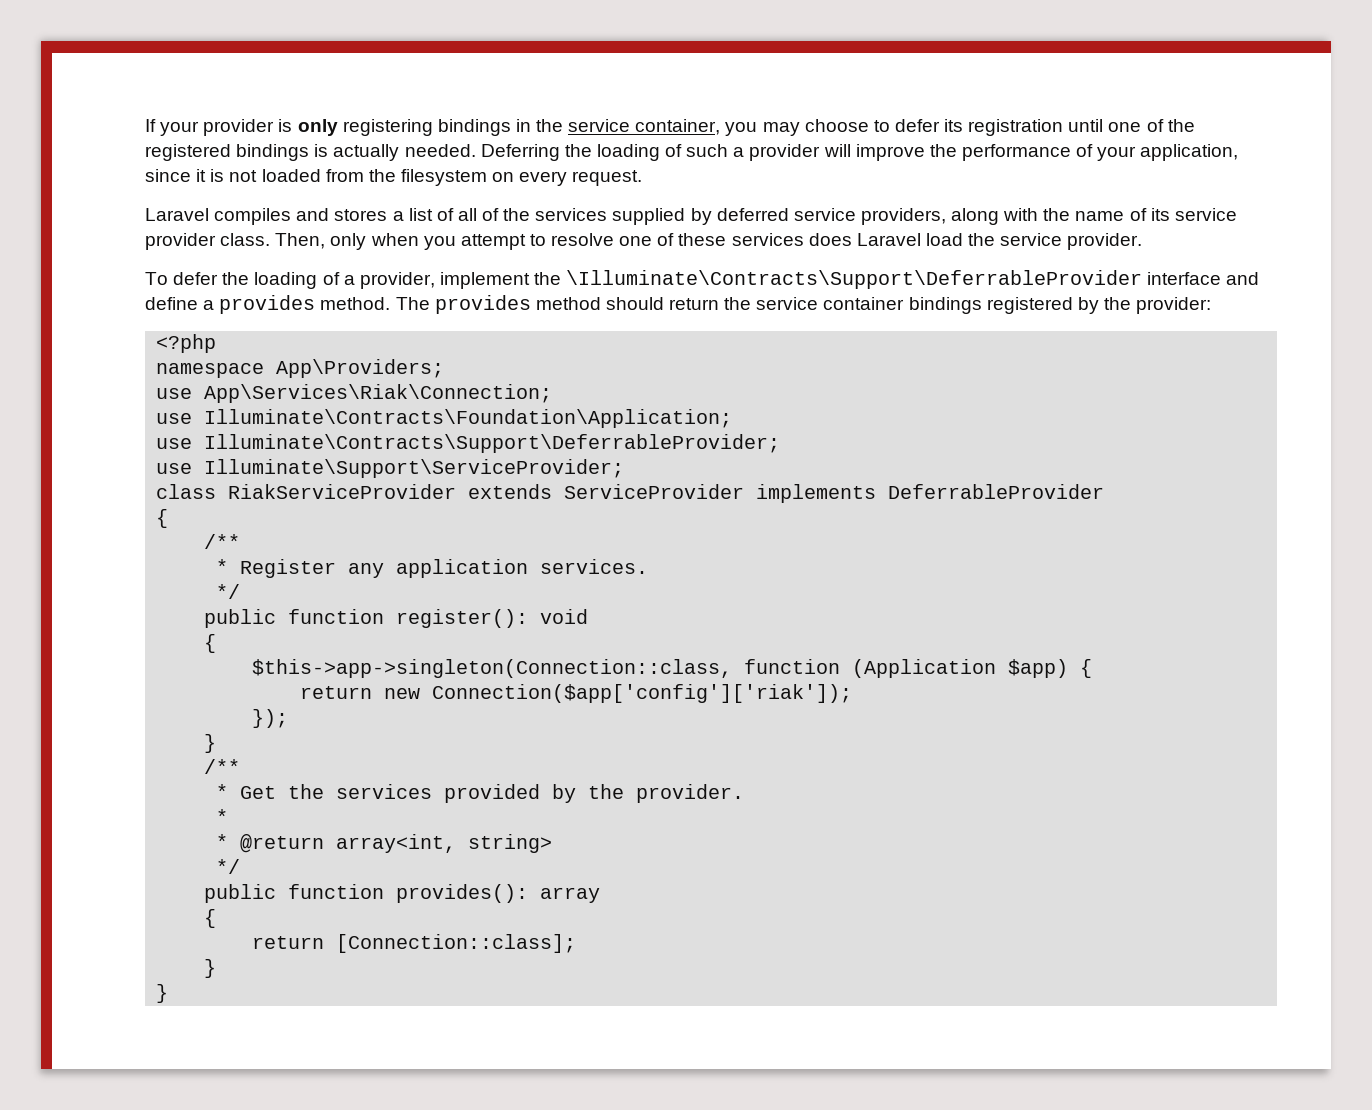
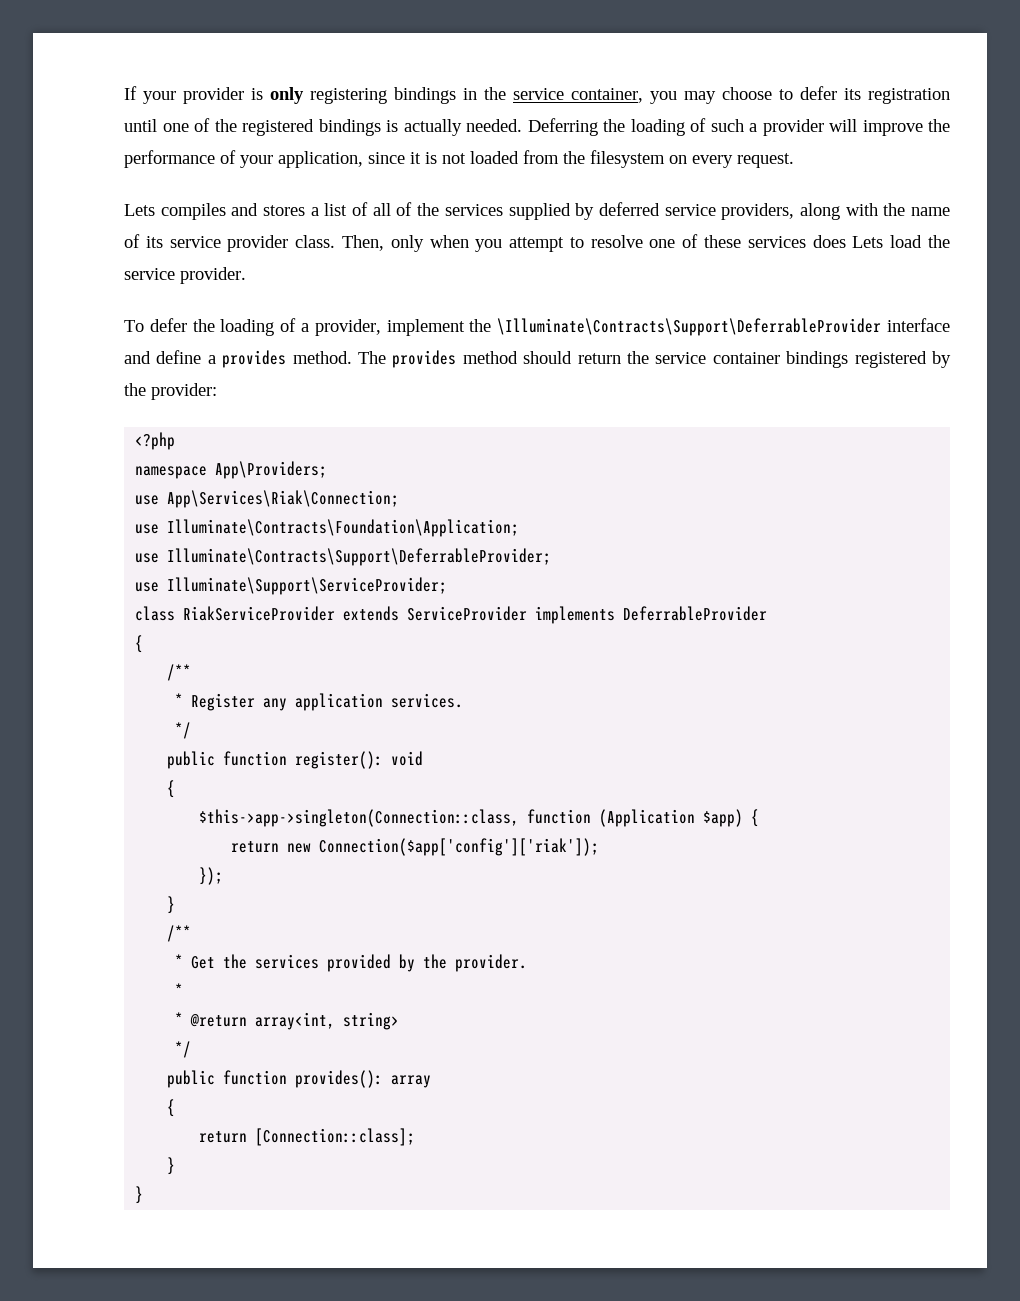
[145,208,209,221] Laravel -> [124,204,155,216] Lets
[856,233,921,246] Laravel -> [852,236,884,248] Lets

